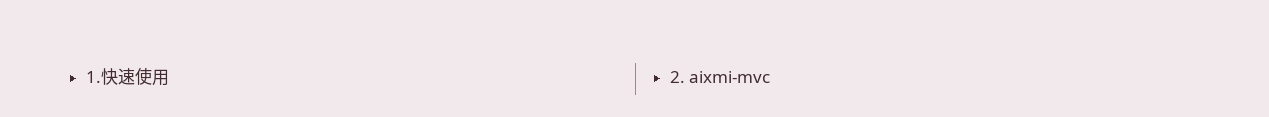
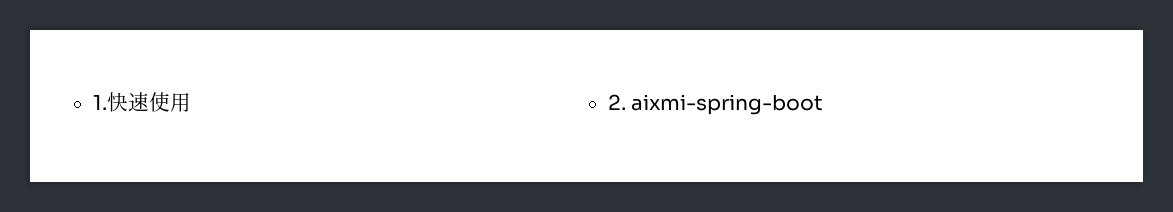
[689,71,771,83] aixmi-mvc -> [631,94,824,115] aixmi-spring-boot

